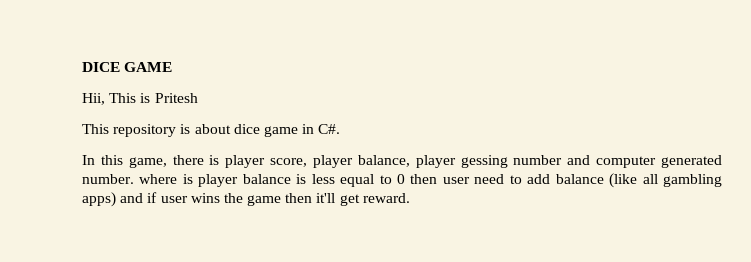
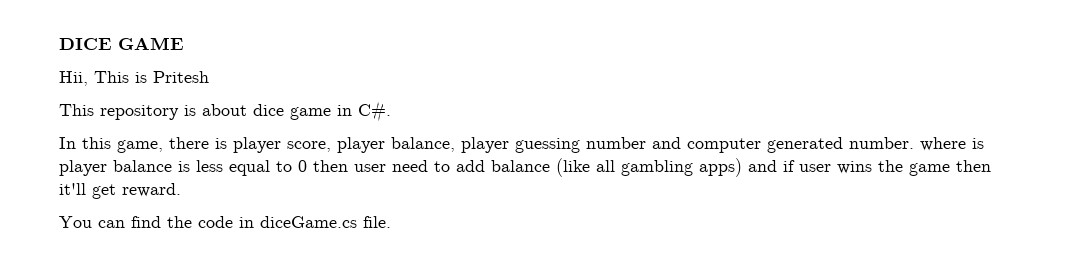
[460,155,508,168] gessing -> [515,138,580,153] guessing
(410, 198) none -> [59,216,391,228] // You can find the code in diceGame.cs file.

